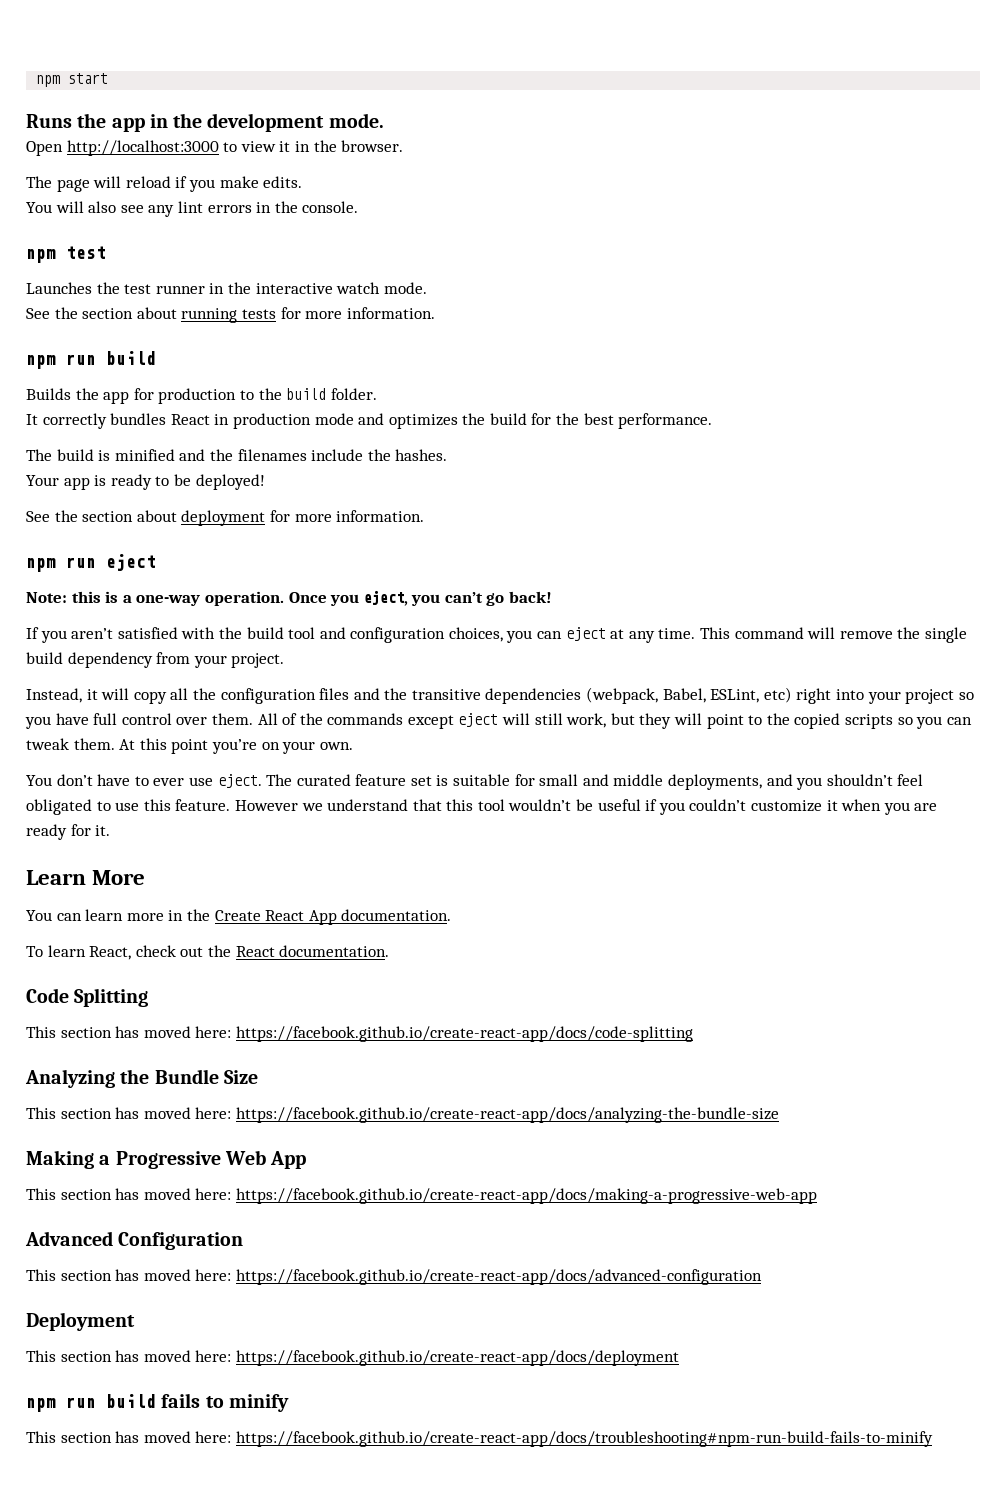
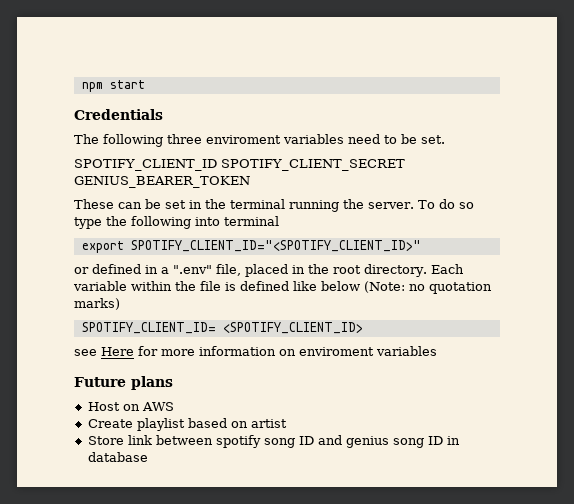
[26,113,384,132] [26,140,404,156] [26,176,303,192] [26,201,359,217] [26,246,106,263] [26,282,427,294] [26,307,435,323] [26,351,156,369] [26,388,377,404] [26,413,713,429] [26,449,448,461] [26,474,265,490] [26,510,425,526] [26,554,156,572] [26,590,553,606] [26,627,967,643] [26,652,285,668] [26,687,974,704] [25,713,972,729] [26,738,353,754] [26,774,924,790] [26,799,938,815] [26,824,111,840] [26,870,146,885] [26,909,452,925] [26,945,390,960] [26,988,149,1007] [26,1026,693,1042] [25,1069,258,1088] [26,1107,779,1123] [26,1150,307,1169] [26,1188,817,1204] [25,1231,244,1250] [26,1269,762,1285] [26,1312,135,1331] [26,1350,679,1366] [26,1393,289,1412] [26,1431,933,1447] Runs the app in the development mode. // Open http://localhost:3000 to view it in the browser. // The page will reload if you make edits. // You will also see any lint errors in the console. // npm test // Launches the test runner in the interactive watch mode. // See the section about running tests for more information. // npm run build // Builds the app for production to the build folder. // It correctly bundles React in production mode and optimizes the build for the best performance. // The build is minified and the filenames include the hashes. // Your app is ready to be deployed! // See the section about deployment for more information. // npm run eject // Note: this is a one-way operation. Once you eject, you can’t go back! // If you aren’t satisfied with the build tool and configuration choices, you can eject at any time. This command will remove the single build dependency from your project. // Instead, it will copy all the configuration files and the transitive dependencies (webpack, Babel, ESLint, etc) right into your project so you have full control over them. All of the commands except eject will still work, but they will point to the copied scripts so you can tweak them. At this point you’re on your own. // You don’t have to ever use eject. The curated feature set is suitable for small and middle deployments, and you shouldn’t feel obligated to use this feature. However we understand that this tool wouldn’t be useful if you couldn’t customize it when you are ready for it. // Learn More // You can learn more in the Create React App documentation. // To learn React, check out the React documentation. // Code Splitting // This section has moved here: https://facebook.github.io/create-react-app/docs/code-splitting // Analyzing the Bundle Size // This section has moved here: https://facebook.github.io/create-react-app/docs/analyzing-the-bundle-size // Making a Progressive Web App // This section has moved here: https://facebook.github.io/create-react-app/docs/making-a-progressive-web-app // Advanced Configuration // This section has moved here: https://facebook.github.io/create-react-app/docs/advanced-configuration // Deployment // This section has moved here: https://facebook.github.io/create-react-app/docs/deployment // npm run build fails to minify // This section has moved here: https://facebook.github.io/create-react-app/docs/troubleshooting#npm-run-build-fails-to-minify -> [74,109,163,120] [74,134,445,147] [74,159,405,171] [74,176,250,188] [74,199,474,212] [74,216,279,229] [81,240,421,253] [74,264,464,277] [73,281,492,294] [74,298,120,310] [81,322,363,334] [74,346,437,356] [74,376,173,390] [87,402,174,411] [87,418,287,431] [87,435,460,448] [87,452,148,462] Credentials // The following three enviroment variables need to be set. // SPOTIFY_CLIENT_ID SPOTIFY_CLIENT_SECRET GENIUS_BEARER_TOKEN // These can be set in the terminal running the server. To do so type the following into terminal // export SPOTIFY_CLIENT_ID="<SPOTIFY_CLIENT_ID>" // or defined in a ".env" file, placed in the root directory. Each variable within the file is defined like below (Note: no quotation marks) // SPOTIFY_CLIENT_ID= <SPOTIFY_CLIENT_ID> // see Here for more information on enviroment variables // Future plans // Host on AWS // Create playlist based on artist // Store link between spotify song ID and genius song ID in database

